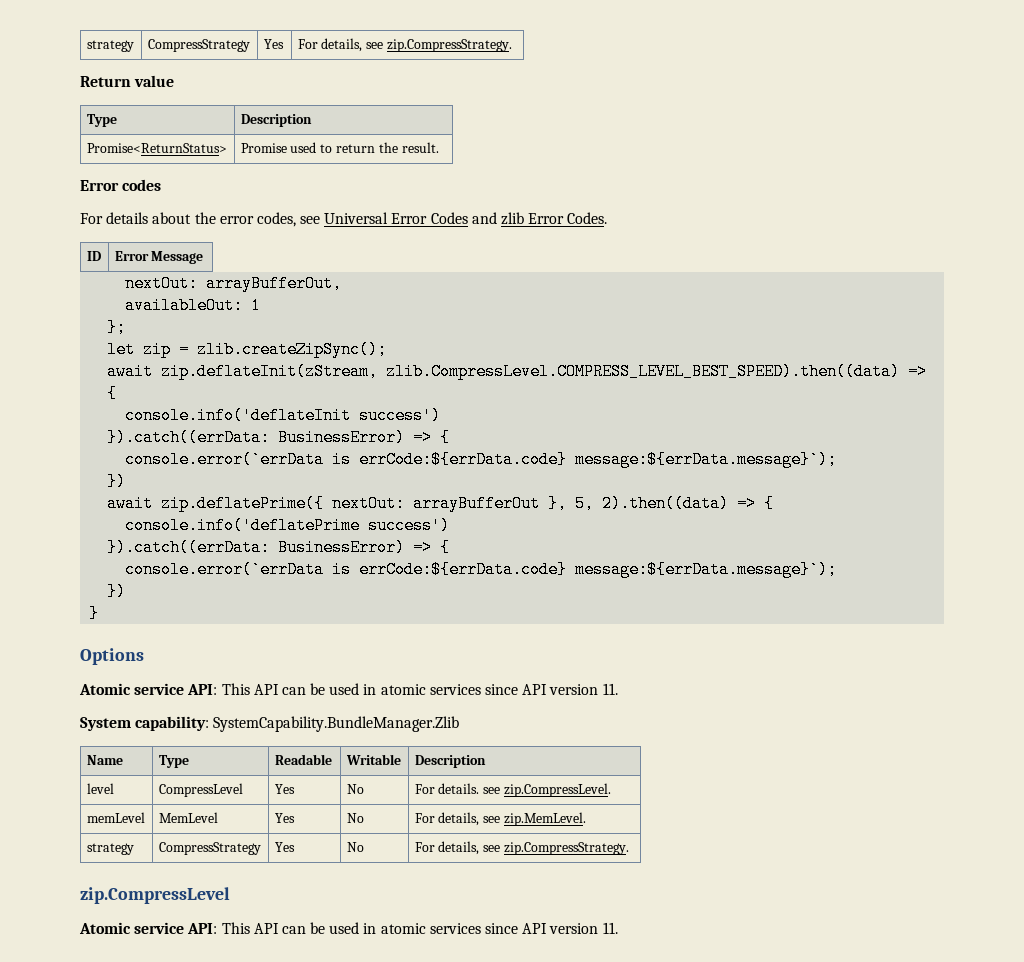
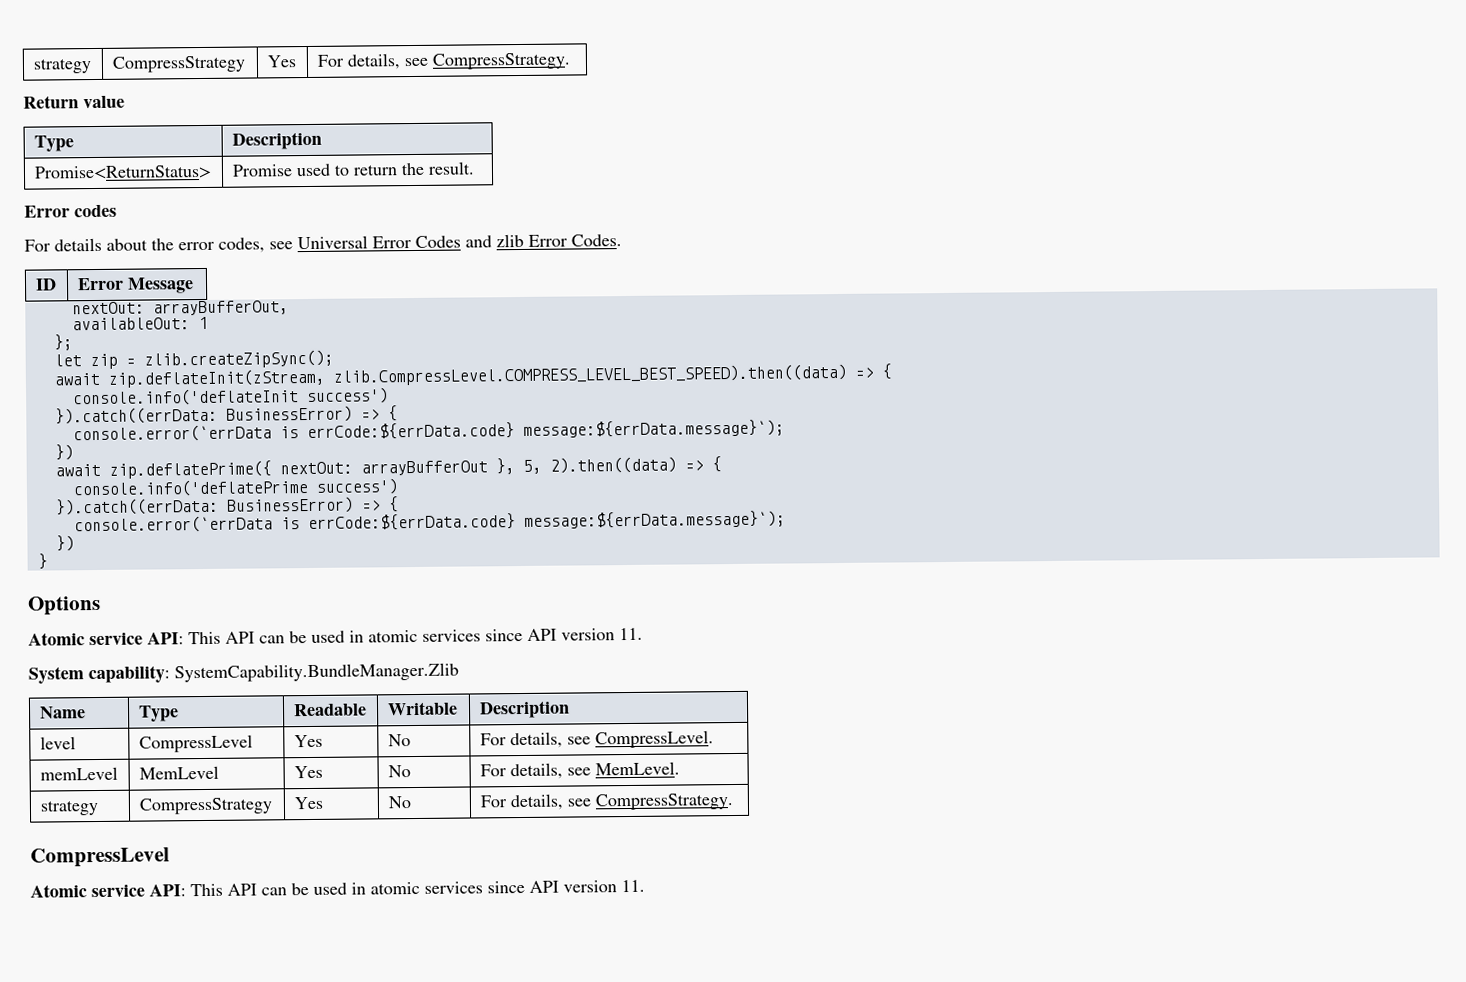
[387,39,513,52] zip.CompressStrategy. -> [431,52,571,70] CompressStrategy.
[438,783,612,797] details. see zip.CompressLevel. -> [509,730,714,749] details, see CompressLevel.
[504,812,587,826] zip.MemLevel. -> [594,761,680,776] MemLevel.
[504,842,630,855] [80,887,230,904] zip.CompressStrategy. // zip.CompressLevel -> [594,793,733,811] [30,847,170,868] CompressStrategy. // CompressLevel

